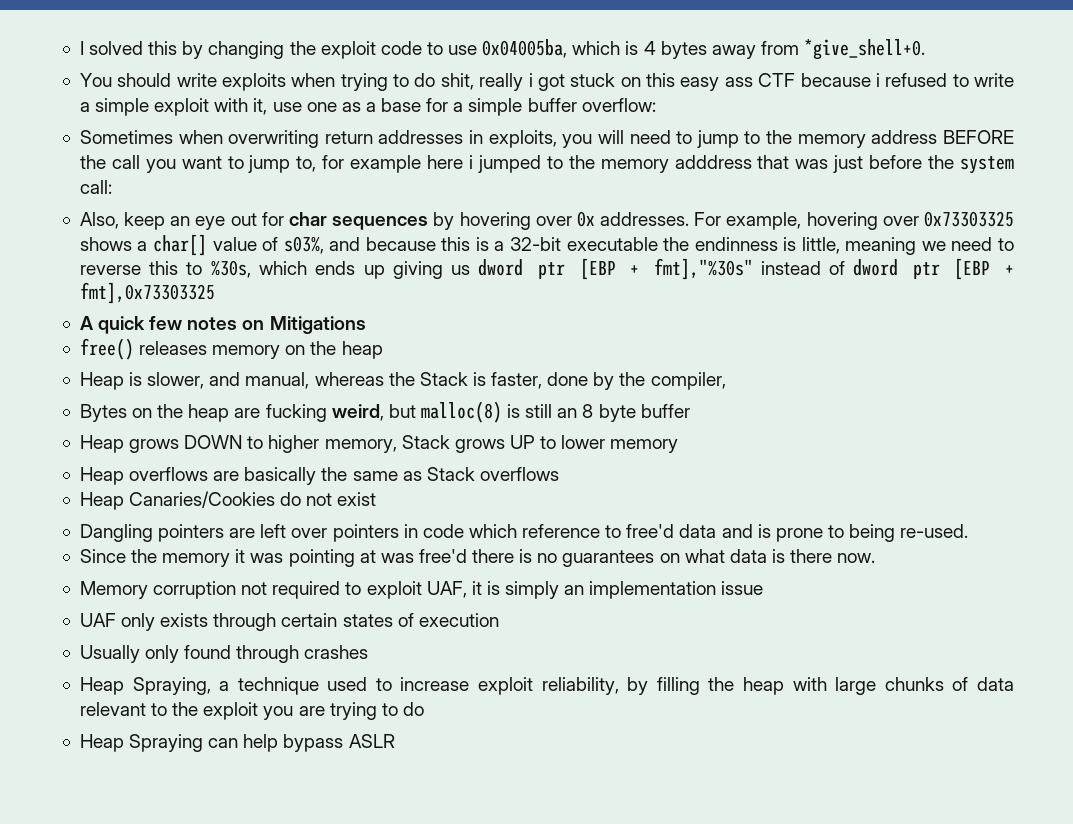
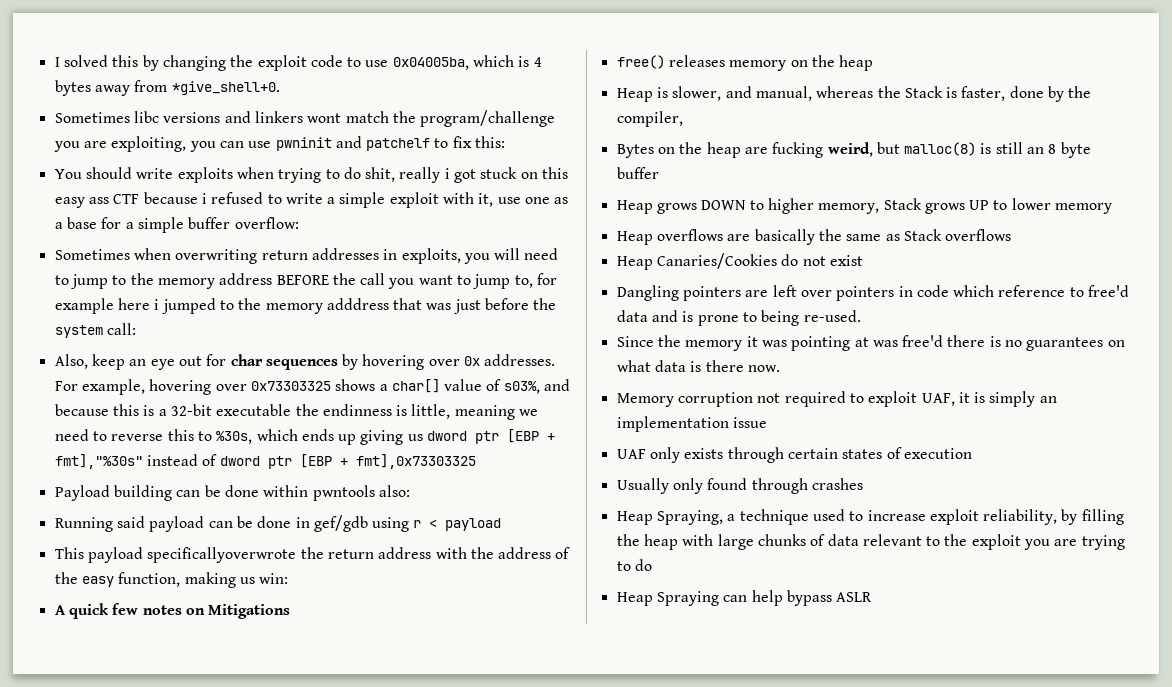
(926, 49) none -> [54,110,556,127] [53,136,506,152] // Sometimes libc versions and linkers wont match the program/challenge you are exploiting, you can use pwninit and patchelf to fix this:
(215, 293) none -> [54,485,410,501] [54,515,502,532] [54,547,571,563] [54,572,289,588] // Payload building can be done within pwntools also: // Running said payload can be done in gef/gdb using r < payload // This payload specificallyoverwrote the return address with the address of the easy function, making us win:

